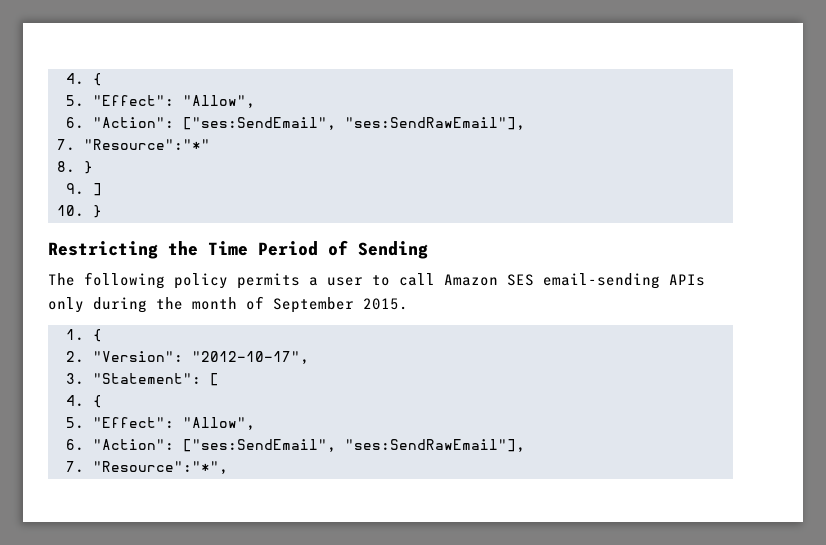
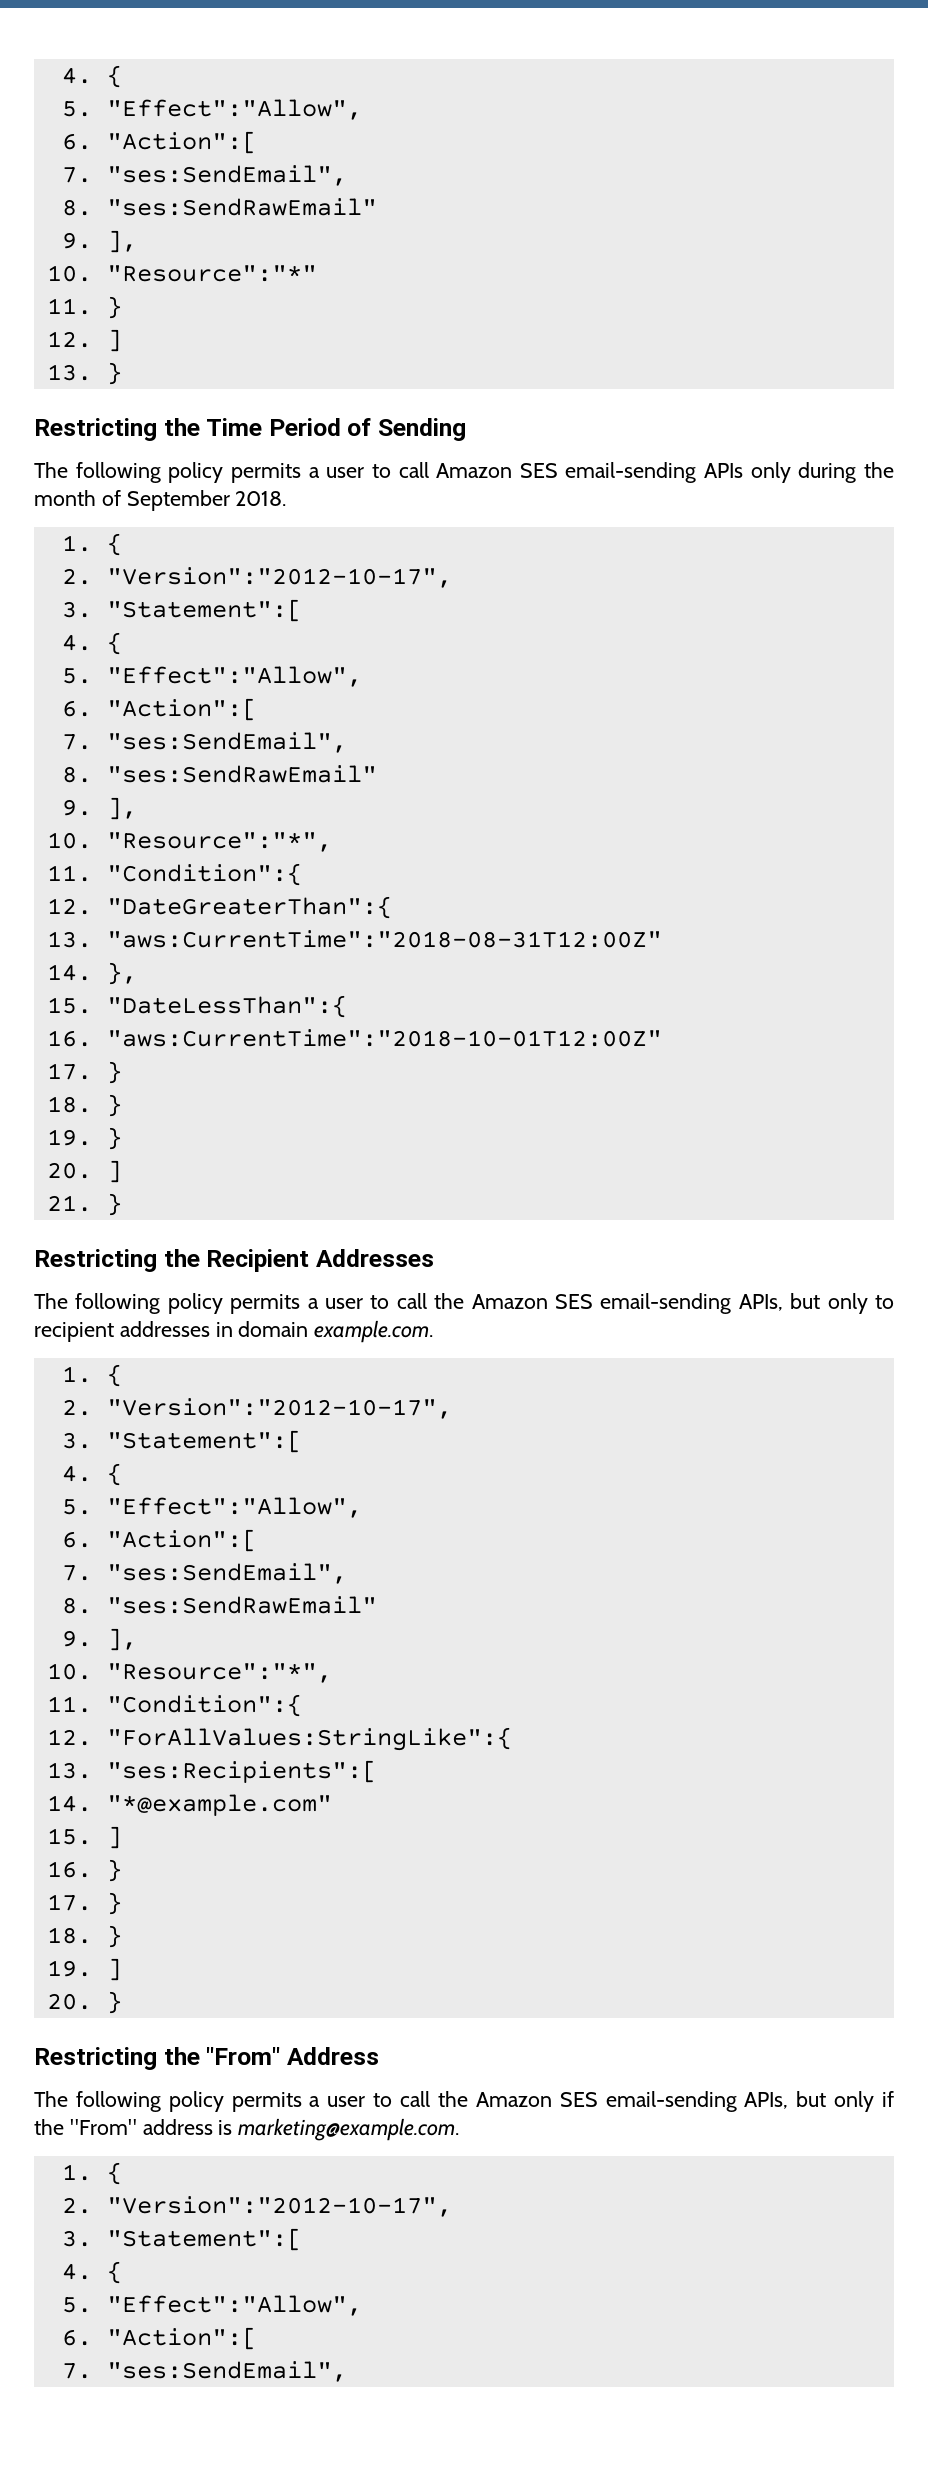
[66,73,102,86] [66,95,255,108] [66,117,525,130] [57,139,75,150] 4. { // 5. "Effect": "Allow", // 6. "Action": ["ses:SendEmail", "ses:SendRawEmail"], // 7. -> [61,65,122,88] [61,99,362,120] [61,131,257,154] [61,165,347,186] [61,198,377,216] [61,230,137,253] [46,265,92,282] 4. { // 5. "Effect":"Allow", // 6. "Action":[ // 7. "ses:SendEmail", // 8. "ses:SendRawEmail" // 9. ], // 10.
[57,161,93,174] [66,183,102,196] [57,205,84,216] 8. } // 9. ] // 10. -> [46,296,122,319] [46,329,122,352] [46,364,92,381] 11. } // 12. ] // 13.
[363,298,408,310] [66,329,102,342] [66,351,309,364] [66,373,219,386] [66,395,102,408] [66,417,255,430] [66,439,525,452] [66,461,228,474] 2015. // 1. { // 2. "Version": "2012-10-17", // 3. "Statement": [ // 4. { // 5. "Effect": "Allow", // 6. "Action": ["ses:SendEmail", "ses:SendRawEmail"], // 7. "Resource":"*", -> [235,491,287,506] [61,533,122,556] [61,567,452,588] [61,599,302,622] [61,632,122,655] [61,666,362,687] [61,698,257,721] [61,732,347,753] [61,765,377,783] [61,797,137,820] [46,832,332,852] [46,863,302,886] [46,896,392,919] [46,930,662,948] [46,962,137,985] [46,995,347,1018] [46,1029,662,1047] [46,1061,122,1084] [46,1094,122,1117] [46,1127,122,1150] [46,1160,122,1183] [46,1193,122,1216] [34,1249,434,1272] [34,1293,894,1314] [34,1320,434,1343] [61,1364,122,1387] [61,1398,452,1419] [61,1430,302,1453] [61,1463,122,1486] [61,1497,362,1518] [61,1529,257,1552] [61,1563,347,1584] [61,1596,377,1614] [61,1628,137,1651] [46,1663,332,1683] [46,1694,302,1717] [46,1727,512,1751] [46,1760,377,1783] [46,1794,332,1816] [46,1826,122,1849] [46,1859,122,1882] [46,1892,122,1915] [46,1925,122,1948] [46,1958,122,1981] [46,1991,122,2014] [34,2047,379,2070] [34,2091,895,2112] [34,2118,460,2141] [61,2162,122,2185] [61,2196,452,2217] [61,2228,302,2251] [61,2261,122,2284] [61,2295,362,2316] [61,2327,257,2350] [61,2361,347,2382] 2018. // 1. { // 2. "Version":"2012-10-17", // 3. "Statement":[ // 4. { // 5. "Effect":"Allow", // 6. "Action":[ // 7. "ses:SendEmail", // 8. "ses:SendRawEmail" // 9. ], // 10. "Resource":"*", // 11. "Condition":{ // 12. "DateGreaterThan":{ // 13. "aws:CurrentTime":"2018-08-31T12:00Z" // 14. }, // 15. "DateLessThan":{ // 16. "aws:CurrentTime":"2018-10-01T12:00Z" // 17. } // 18. } // 19. } // 20. ] // 21. } // Restricting the Recipient Addresses // The following policy permits a user to call the Amazon SES email-sending APIs, but only to recipient addresses in domain example.com. // 1. { // 2. "Version":"2012-10-17", // 3. "Statement":[ // 4. { // 5. "Effect":"Allow", // 6. "Action":[ // 7. "ses:SendEmail", // 8. "ses:SendRawEmail" // 9. ], // 10. "Resource":"*", // 11. "Condition":{ // 12. "ForAllValues:StringLike":{ // 13. "ses:Recipients":[ // 14. "*@example.com" // 15. ] // 16. } // 17. } // 18. } // 19. ] // 20. } // Restricting the "From" Address // The following policy permits a user to call the Amazon SES email-sending APIs, but only if the "From" address is marketing@example.com. // 1. { // 2. "Version":"2012-10-17", // 3. "Statement":[ // 4. { // 5. "Effect":"Allow", // 6. "Action":[ // 7. "ses:SendEmail",

